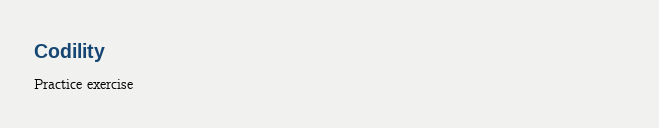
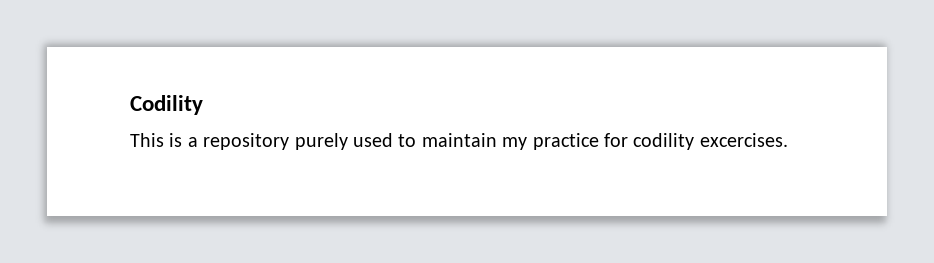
[34,79,133,89] Practice exercise -> [130,133,788,150] This is a repository purely used to maintain my practice for codility excercises.

